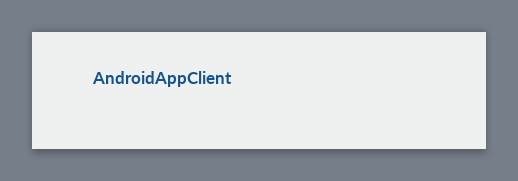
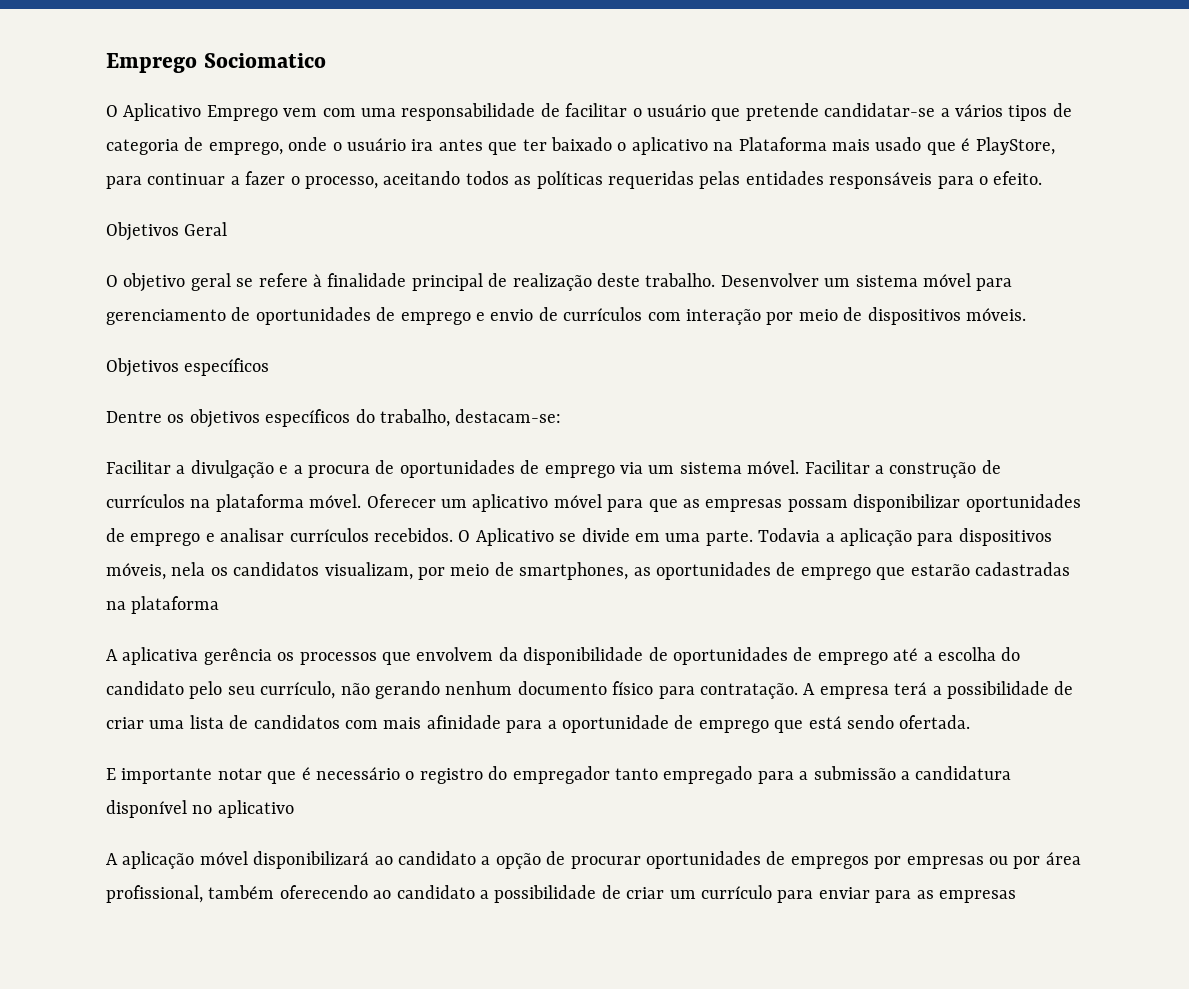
[92,71,232,87] AndroidAppClient -> [106,53,326,73] [106,103,1072,121] [106,137,1055,155] [106,171,1043,189] [106,222,228,241] [106,273,1013,292] [106,307,1026,325] [106,358,270,377] [106,409,562,428] [106,460,1001,478] [106,494,1081,512] [106,528,1052,546] [106,562,1070,580] [106,596,220,614] [106,647,1021,665] [106,681,1074,699] [106,715,971,733] [106,766,1012,784] [106,800,294,818] [106,851,1081,869] [106,885,1016,903] Emprego Sociomatico // O Aplicativo Emprego vem com uma responsabilidade de facilitar o usuário que pretende candidatar-se a vários tipos de categoria de emprego, onde o usuário ira antes que ter baixado o aplicativo na Plataforma mais usado que é PlayStore, para continuar a fazer o processo, aceitando todos as políticas requeridas pelas entidades responsáveis para o efeito. // Objetivos Geral // O objetivo geral se refere à finalidade principal de realização deste trabalho. Desenvolver um sistema móvel para gerenciamento de oportunidades de emprego e envio de currículos com interação por meio de dispositivos móveis. // Objetivos específicos // Dentre os objetivos específicos do trabalho, destacam-se: // Facilitar a divulgação e a procura de oportunidades de emprego via um sistema móvel. Facilitar a construção de currículos na plataforma móvel. Oferecer um aplicativo móvel para que as empresas possam disponibilizar oportunidades de emprego e analisar currículos recebidos. O Aplicativo se divide em uma parte. Todavia a aplicação para dispositivos móveis, nela os candidatos visualizam, por meio de smartphones, as oportunidades de emprego que estarão cadastradas na plataforma // A aplicativa gerência os processos que envolvem da disponibilidade de oportunidades de emprego até a escolha do candidato pelo seu currículo, não gerando nenhum documento físico para contratação. A empresa terá a possibilidade de criar uma lista de candidatos com mais afinidade para a oportunidade de emprego que está sendo ofertada. // E importante notar que é necessário o registro do empregador tanto empregado para a submissão a candidatura disponível no aplicativo // A aplicação móvel disponibilizará ao candidato a opção de procurar oportunidades de empregos por empresas ou por área profissional, também oferecendo ao candidato a possibilidade de criar um currículo para enviar para as empresas

